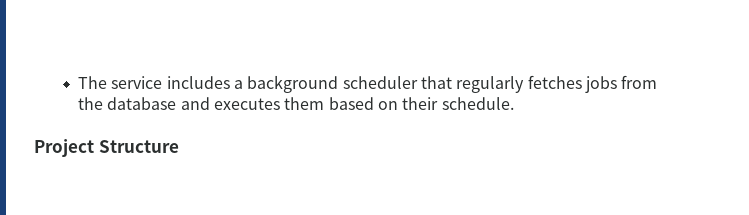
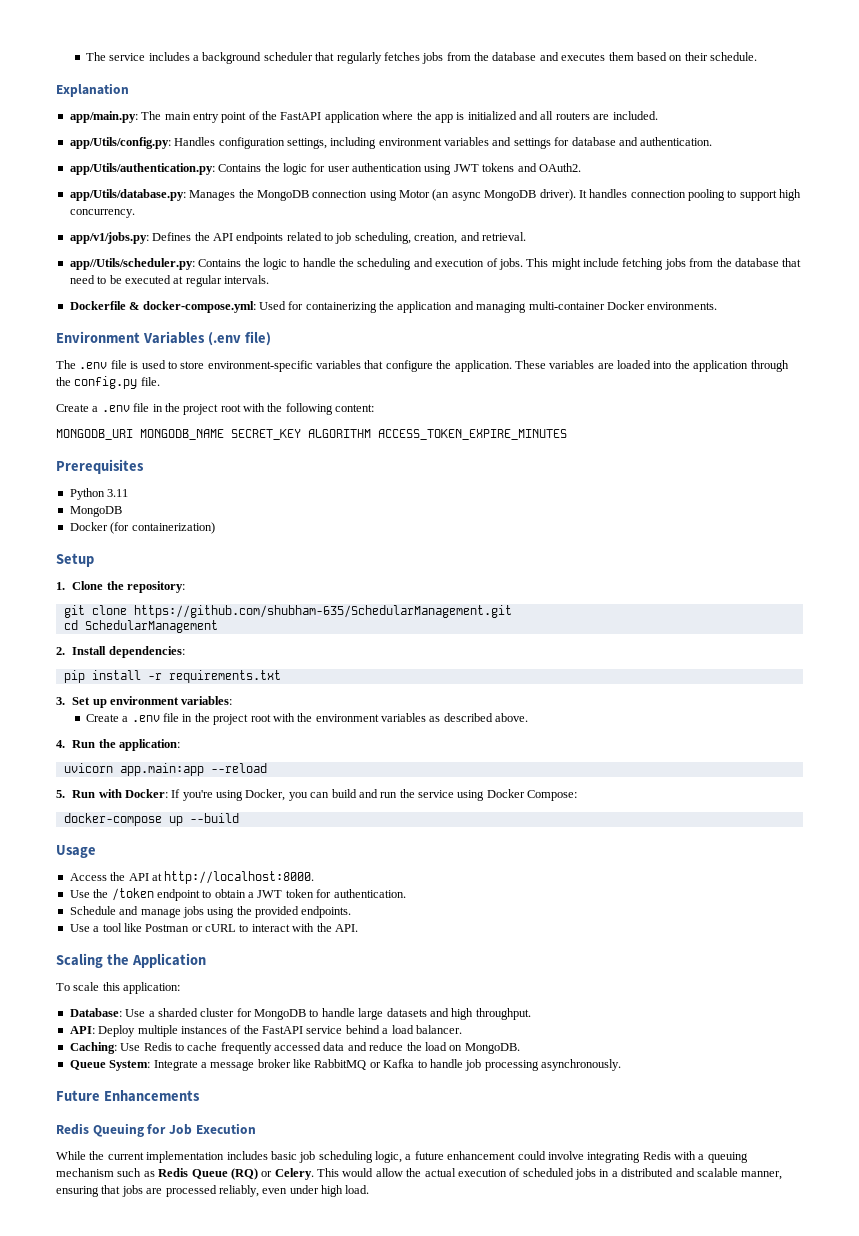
[34,139,179,157] Project Structure -> [56,83,129,97] [69,111,658,123] [69,137,713,149] [69,163,581,175] [69,189,802,201] [69,209,135,218] [69,232,526,244] [69,258,802,270] [69,275,269,287] [69,301,718,313] [56,331,271,346] [56,360,789,372] [56,376,160,389] [56,403,375,415] [56,429,567,440] [56,459,144,474] [69,488,129,500] [69,506,122,517] [69,522,215,534] [56,553,94,567] [56,581,185,593] [63,605,512,618] [63,620,218,633] [56,646,185,658] [63,670,281,683] [56,696,233,708] [85,713,529,725] [56,739,180,751] [63,763,267,776] [56,789,578,801] [63,813,239,826] [56,845,96,858] [69,871,315,884] [69,888,406,901] [69,906,352,918] [69,923,358,932] [56,953,206,968] [56,982,181,994] [69,1008,531,1020] [69,1025,462,1037] [69,1042,520,1054] [69,1059,621,1071] [56,1090,200,1102] [56,1123,256,1137] [56,1151,748,1163] [56,1168,783,1180] [56,1185,370,1197] Explanation // app/main.py: The main entry point of the FastAPI application where the app is initialized and all routers are included. // app/Utils/config.py: Handles configuration settings, including environment variables and settings for database and authentication. // app/Utils/authentication.py: Contains the logic for user authentication using JWT tokens and OAuth2. // app/Utils/database.py: Manages the MongoDB connection using Motor (an async MongoDB driver). It handles connection pooling to support high concurrency. // app/v1/jobs.py: Defines the API endpoints related to job scheduling, creation, and retrieval. // app//Utils/scheduler.py: Contains the logic to handle the scheduling and execution of jobs. This might include fetching jobs from the database that need to be executed at regular intervals. // Dockerfile & docker-compose.yml: Used for containerizing the application and managing multi-container Docker environments. // Environment Variables (.env file) // The .env file is used to store environment-specific variables that configure the application. These variables are loaded into the application through the config.py file. // Create a .env file in the project root with the following content: // MONGODB_URI MONGODB_NAME SECRET_KEY ALGORITHM ACCESS_TOKEN_EXPIRE_MINUTES // Prerequisites // Python 3.11 // MongoDB // Docker (for containerization) // Setup // 1. Clone the repository: // git clone https://github.com/shubham-635/SchedularManagement.git // cd SchedularManagement // 2. Install dependencies: // pip install -r requirements.txt // 3. Set up environment variables: // Create a .env file in the project root with the environment variables as described above. // 4. Run the application: // uvicorn app.main:app --reload // 5. Run with Docker: If you're using Docker, you can build and run the service using Docker Compose: // docker-compose up --build // Usage // Access the API at http://localhost:8000. // Use the /token endpoint to obtain a JWT token for authentication. // Schedule and manage jobs using the provided endpoints. // Use a tool like Postman or cURL to interact with the API. // Scaling the Application // To scale this application: // Database: Use a sharded cluster for MongoDB to handle large datasets and high throughput. // API: Deploy multiple instances of the FastAPI service behind a load balancer. // Caching: Use Redis to cache frequently accessed data and reduce the load on MongoDB. // Queue System: Integrate a message broker like RabbitMQ or Kafka to handle job processing asynchronously. // Future Enhancements // Redis Queuing for Job Execution // While the current implementation includes basic job scheduling logic, a future enhancement could involve integrating Redis with a queuing mechanism such as Redis Queue (RQ) or Celery. This would allow the actual execution of scheduled jobs in a distributed and scalable manner, ensuring that jobs are processed reliably, even under high load.

